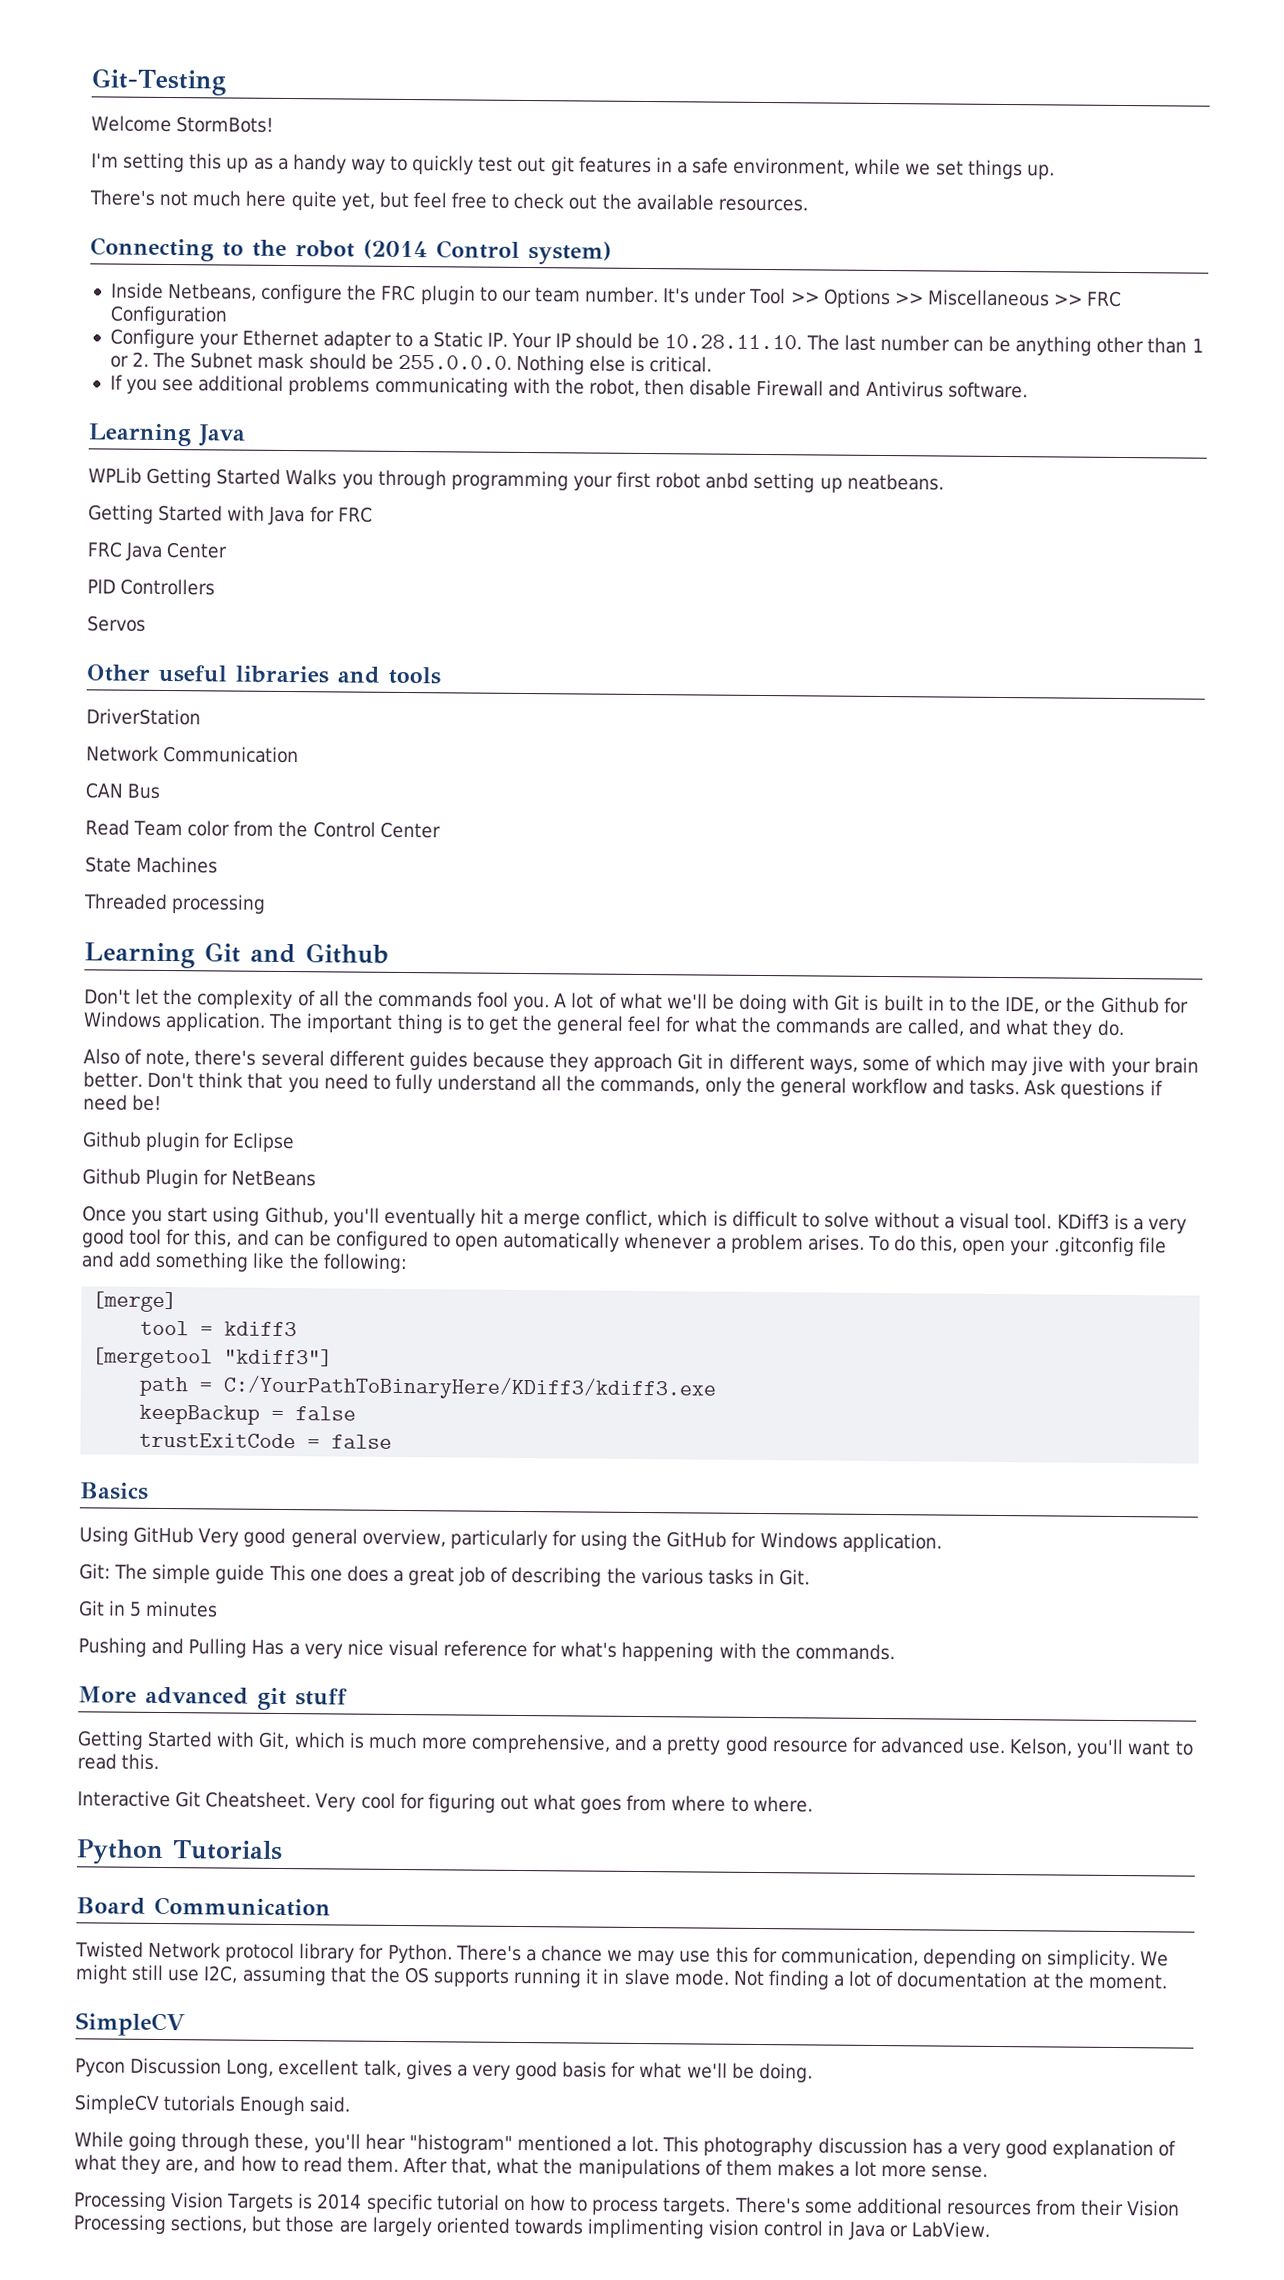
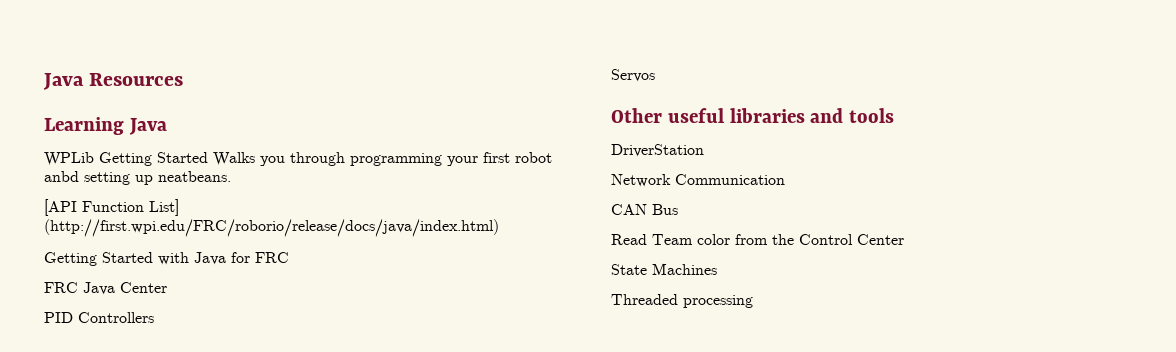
[91,68,226,96] [91,115,275,133] [91,152,1055,180] [89,189,808,212] [90,237,612,265] [110,282,1123,309] [109,305,227,326] [109,328,1204,356] [109,351,713,375] [109,374,1028,399] Git-Testing // Welcome StormBots! // I'm setting this up as a handy way to quickly test out git features in a safe environment, while we set things up. // There's not much here quite yet, but feel free to check out the available resources. // Connecting to the robot (2014 Control system) // Inside Netbeans, configure the FRC plugin to our team number. It's under Tool >> Options >> Miscellaneous >> FRC Configuration // Configure your Ethernet adapter to a Static IP. Your IP should be 10.28.11.10. The last number can be anything other than 1 or 2. The Subnet mask should be 255.0.0.0. Nothing else is critical. // If you see additional problems communicating with the robot, then disable Firewall and Antivirus software. -> [43,73,184,90] Java Resources
(944, 482) none -> [44,199,179,216] [44,219,499,237] // [API Function List] (http://first.wpi.edu/FRC/roborio/release/docs/java/index.html)
[84,942,389,969] [84,988,1189,1015] [83,1011,1125,1039] [83,1048,1199,1077] [83,1071,1163,1100] [83,1094,163,1111] [82,1131,296,1153] [82,1168,317,1189] [82,1205,1187,1234] [82,1228,1167,1257] [81,1251,408,1274] [92,1291,178,1313] [140,1320,298,1337] [92,1347,334,1369] [139,1375,717,1401] [139,1404,357,1425] [139,1432,393,1449] [79,1482,149,1500] [79,1526,942,1553] [79,1563,811,1587] [78,1600,219,1618] [78,1637,895,1662] [78,1686,348,1711] [77,1730,1193,1759] [77,1753,160,1770] [77,1790,813,1814] [76,1839,283,1866] [76,1896,331,1917] [75,1941,1170,1970] [75,1964,1168,1990] [75,2012,185,2037] [75,2057,813,2083] [74,2094,351,2116] [74,2131,1177,2160] [74,2154,989,2179] [74,2191,1181,2217] [73,2214,990,2241] // Learning Git and Github // Don't let the complexity of all the commands fool you. A lot of what we'll be doing with Git is built in to the IDE, or the Github for Windows application. The important thing is to get the general feel for what the commands are called, and what they do. // Also of note, there's several different guides because they approach Git in different ways, some of which may jive with your brain better. Don't think that you need to fully understand all the commands, only the general workflow and tasks. Ask questions if need be! // Github plugin for Eclipse // Github Plugin for NetBeans // Once you start using Github, you'll eventually hit a merge conflict, which is difficult to solve without a visual tool. KDiff3 is a very good tool for this, and can be configured to open automatically whenever a problem arises. To do this, open your .gitconfig file and add something like the following: // [merge] // tool = kdiff3 // [mergetool "kdiff3"] // path = C:/YourPathToBinaryHere/KDiff3/kdiff3.exe // keepBackup = false // trustExitCode = false // Basics // Using GitHub Very good general overview, particularly for using the GitHub for Windows application. // Git: The simple guide This one does a great job of describing the various tasks in Git. // Git in 5 minutes // Pushing and Pulling Has a very nice visual reference for what's happening with the commands. // More advanced git stuff // Getting Started with Git, which is much more comprehensive, and a pretty good resource for advanced use. Kelson, you'll want to read this. // Interactive Git Cheatsheet. Very cool for figuring out what goes from where to where. // Python Tutorials // Board Communication // Twisted Network protocol library for Python. There's a chance we may use this for communication, depending on simplicity. We might still use I2C, assuming that the OS supports running it in slave mode. Not finding a lot of documentation at the moment. // SimpleCV // Pycon Discussion Long, excellent talk, gives a very good basis for what we'll be doing. // SimpleCV tutorials Enough said. // While going through these, you'll hear "histogram" mentioned a lot. This photography discussion has a very good explanation of what they are, and how to read them. After that, what the manipulations of them makes a lot more sense. // Processing Vision Targets is 2014 specific tutorial on how to process targets. There's some additional resources from their Vision Processing sections, but those are largely oriented towards implimenting vision control in Java or LabView. -> (753, 301) none

